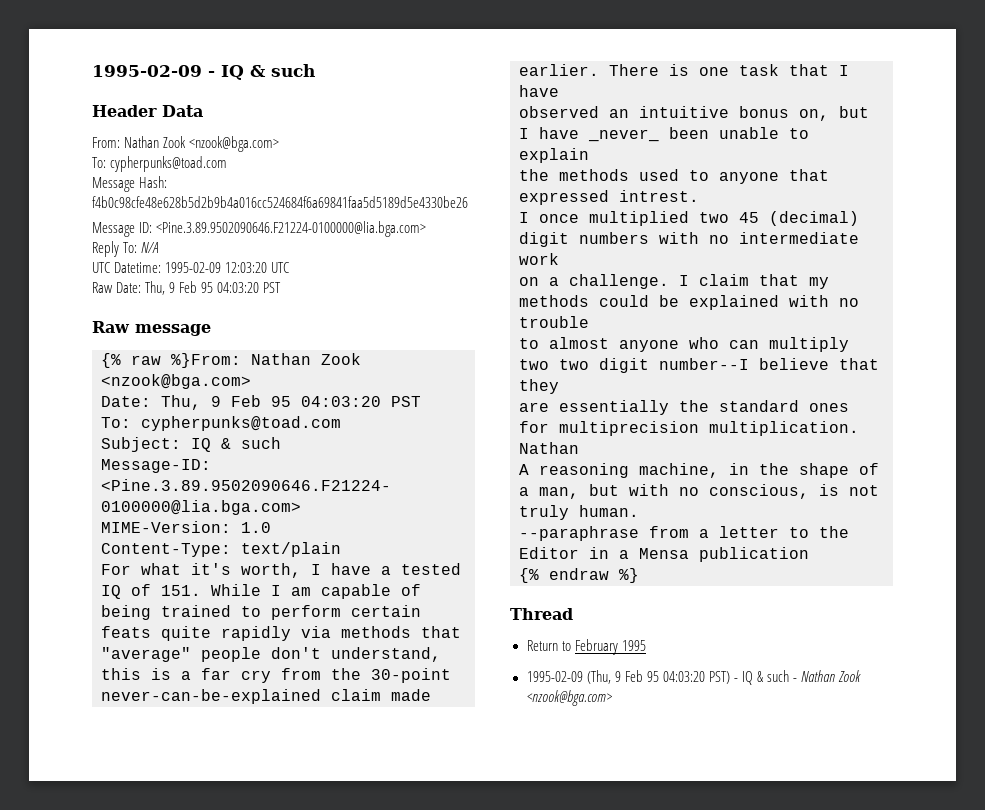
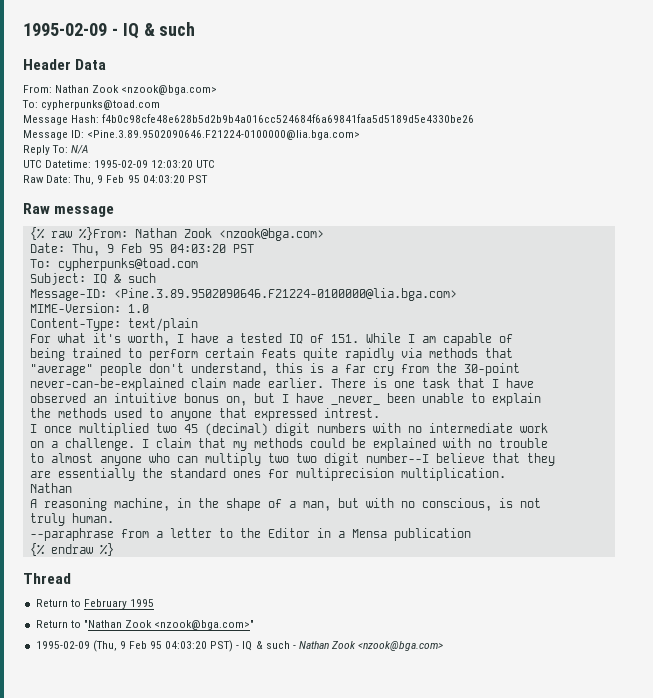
(646, 645) none -> [35,620,255,630] // Return to "Nathan Zook <nzook@bga.com>"

